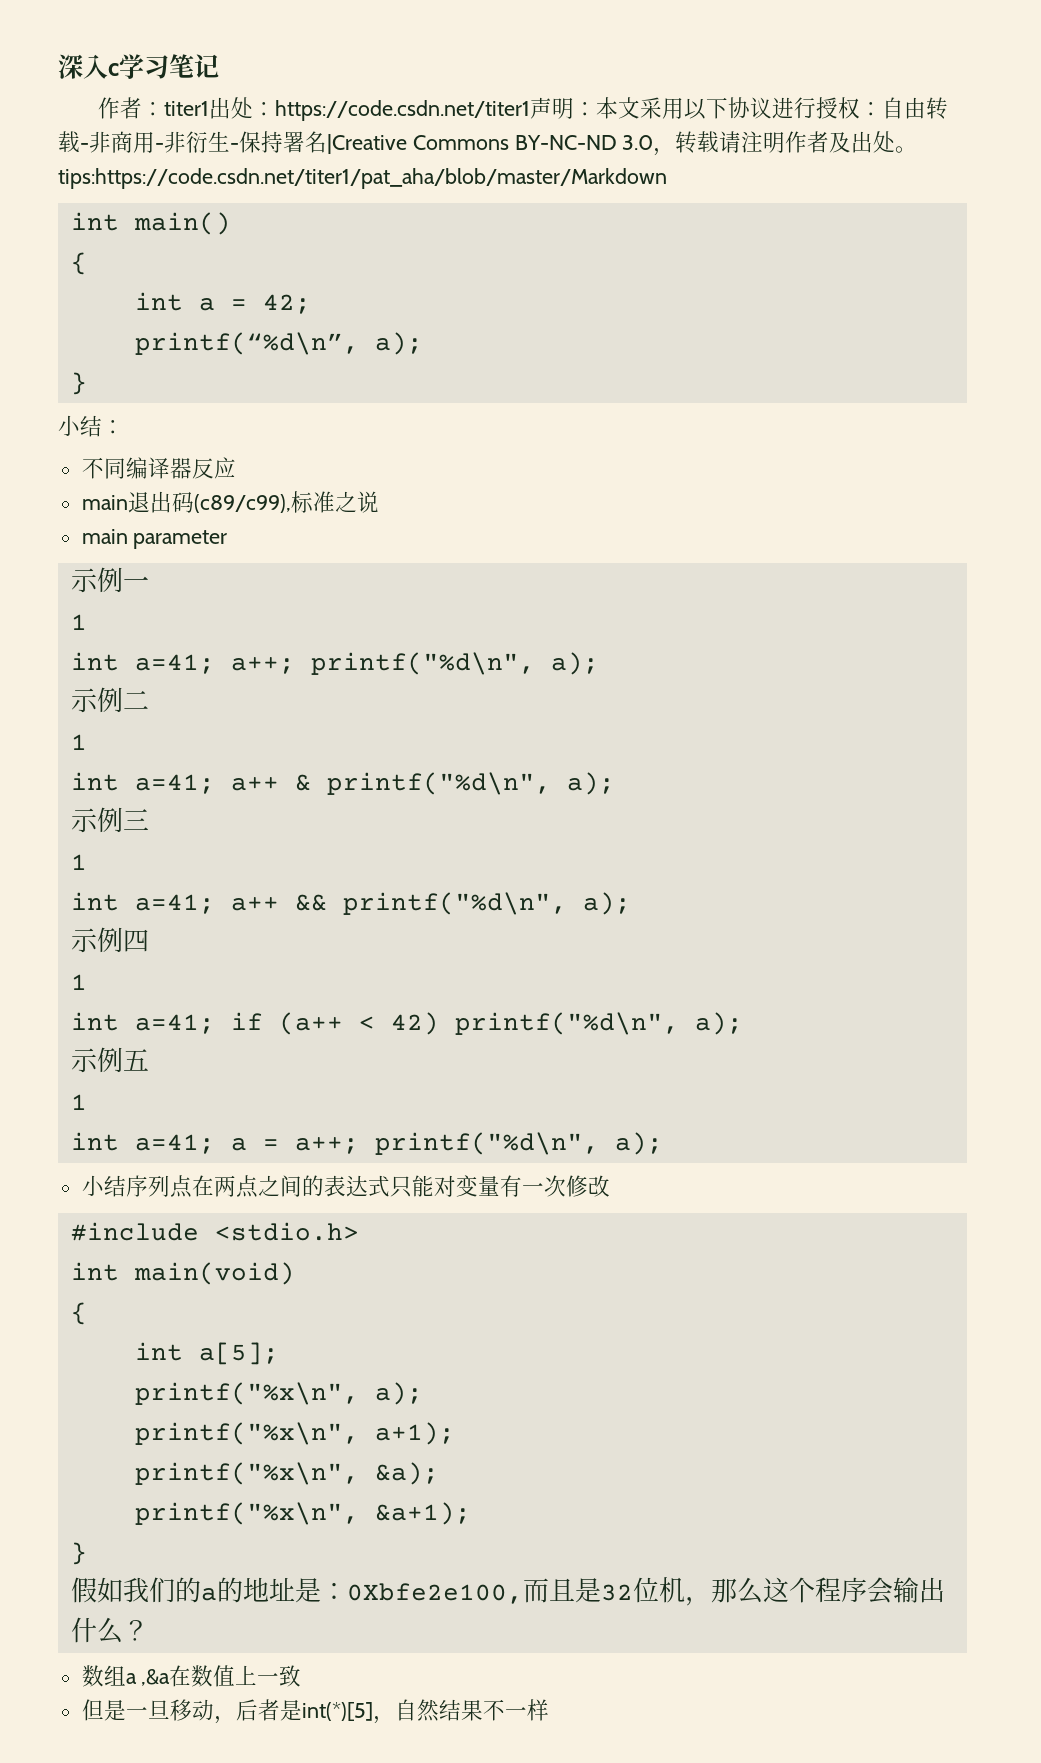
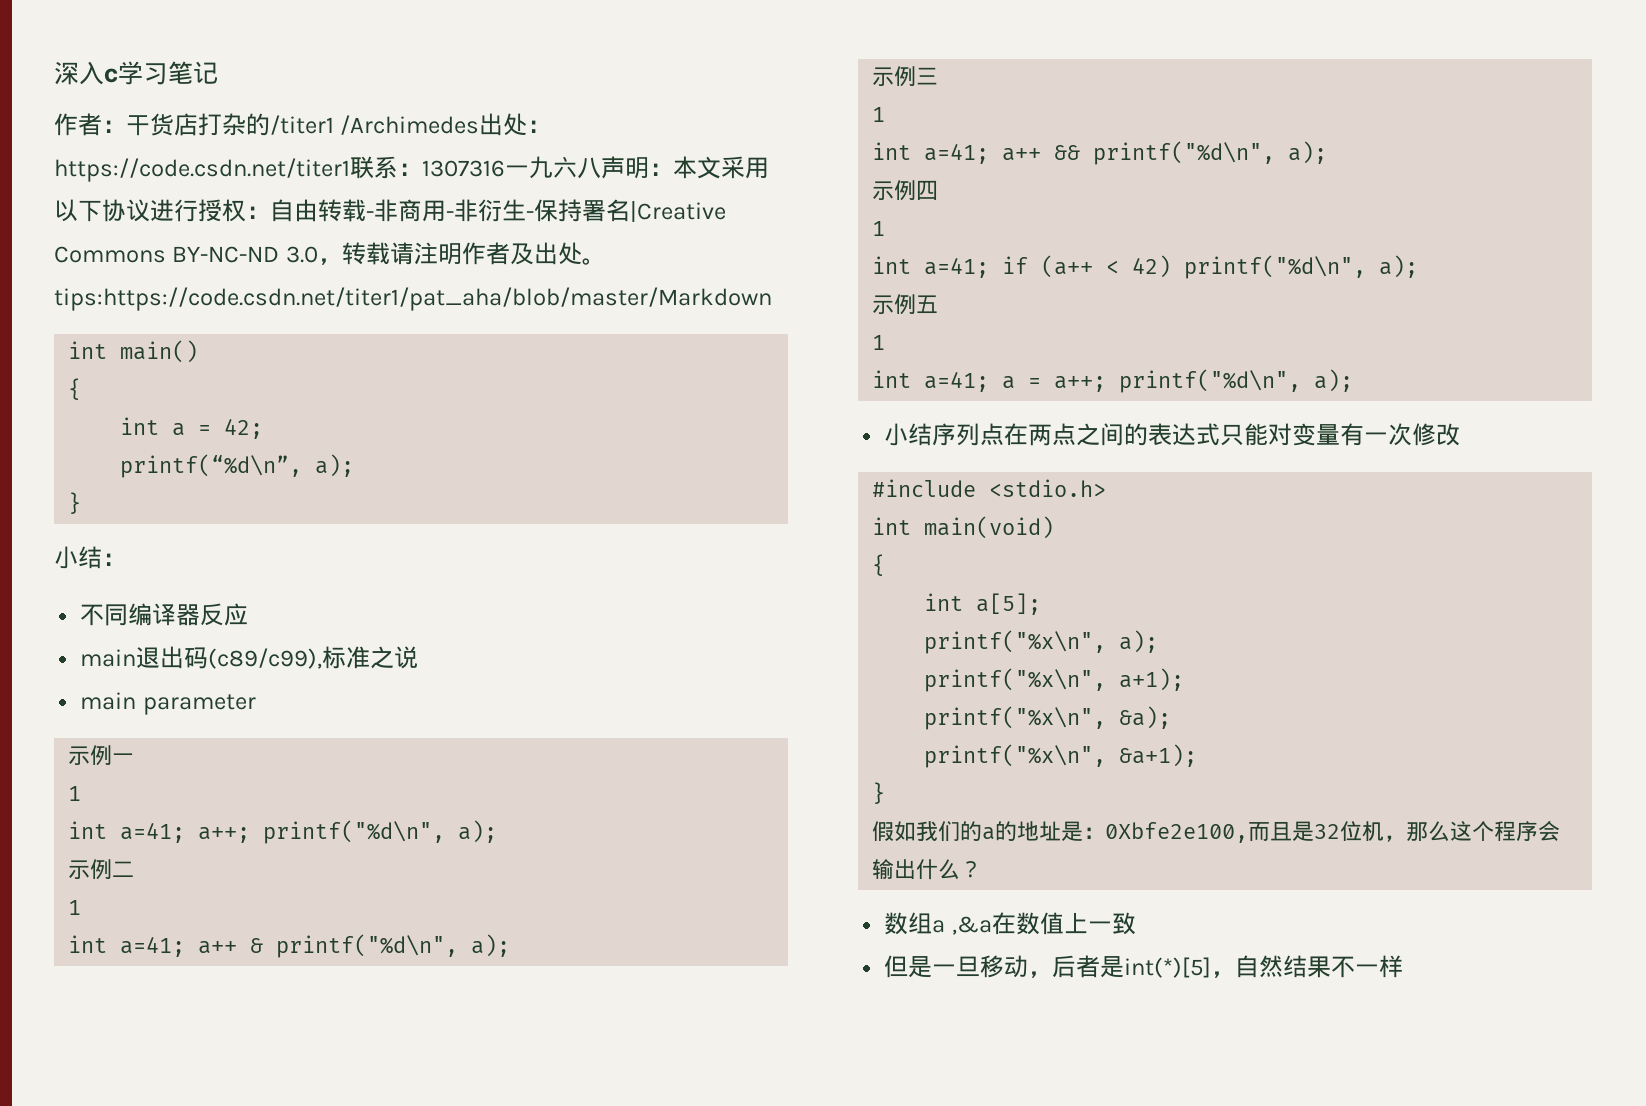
[164,97,531,121] titer1出处：https://code.csdn.net/titer1 -> [126,113,552,136] [54,156,601,182] 干货店打杂的/titer1 /Archimedes出处：https://code.csdn.net/titer1联系：1307316一九六八

